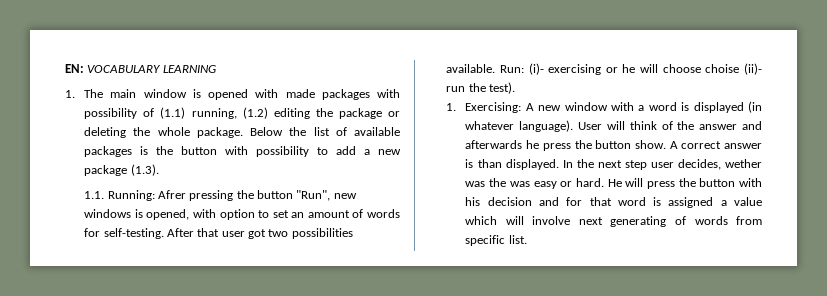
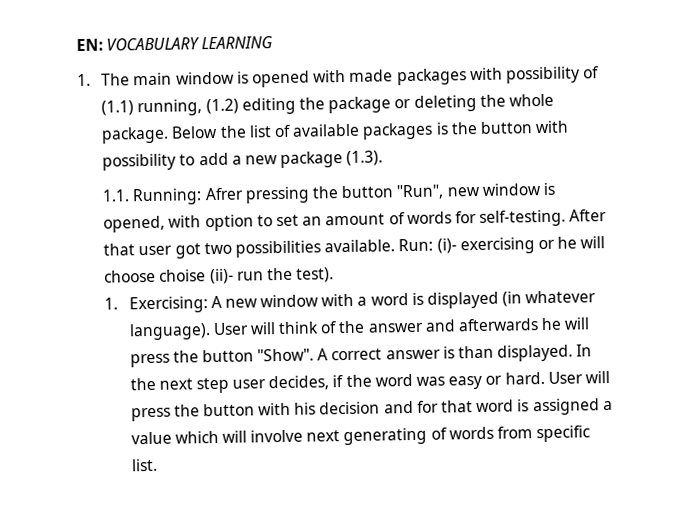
[84,209,132,218] windows -> [481,183,541,196] window
[542,140,666,151] press the button show. -> [564,317,591,330] [129,348,315,368] will press the button "Show".
[725,159,762,168] [465,178,507,187] wether was the -> [332,374,413,388] if the word
[607,179,622,187] He -> [547,371,583,384] User

